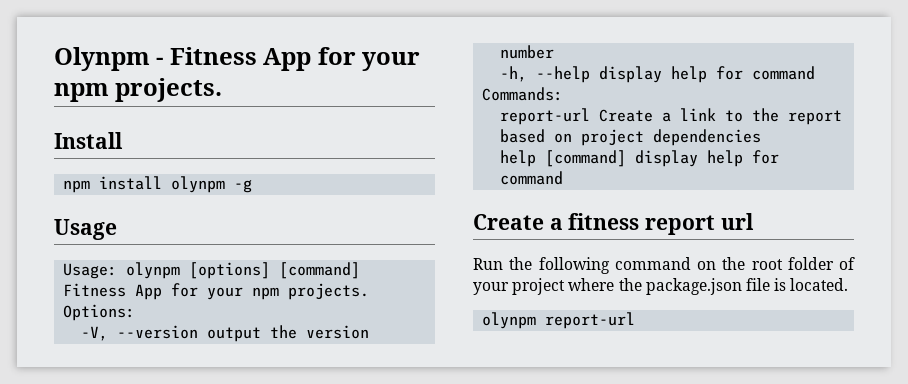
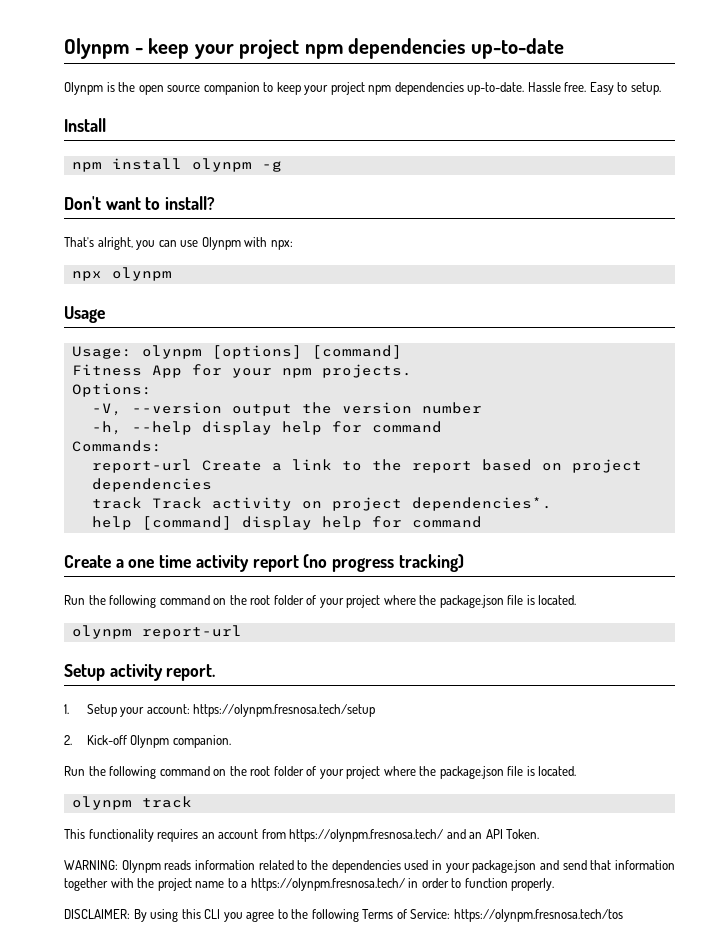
[169,47,421,71] [54,78,223,102] Fitness App for your npm projects. -> [148,38,564,59] [64,82,661,95] keep your project npm dependencies up-to-date // Olynpm is the open source companion to keep your project npm dependencies up-to-date. Hassle free. Easy to setup.
(253, 186) none -> [64,196,216,210] [64,237,293,250] [71,267,172,281] // Don't want to install? // That's alright, you can use Olynpm with npx: // npx olynpm
(762, 137) none -> [91,497,552,511] // track Track activity on project dependencies*.
[568,213,754,235] fitness report url -> [128,554,464,572] one time activity report (no progress tracking)
(636, 320) none -> [64,664,216,681] [64,704,376,717] [64,735,231,748] [64,766,577,779] [71,796,192,810] [64,829,540,842] [64,860,675,873] [64,878,555,891] [64,909,623,922] // Setup activity report. // 1. Setup your account: https://olynpm.fresnosa.tech/setup // 2. Kick-off Olynpm companion. // Run the following command on the root folder of your project where the package.json file is located. // olynpm track // This functionality requires an account from https://olynpm.fresnosa.tech/ and an API Token. // WARNING: Olynpm reads information related to the dependencies used in your package.json and send that information together with the project name to a https://olynpm.fresnosa.tech/ in order to function properly. // DISCLAIMER: By using this CLI you agree to the following Terms of Service: https://olynpm.fresnosa.tech/tos

